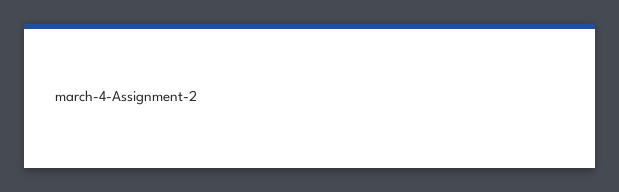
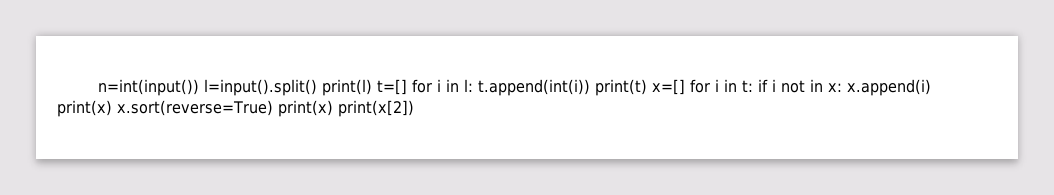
[55,90,197,105] march-4-Assignment-2 -> [98,79,932,96] [57,100,414,117] n=int(input()) l=input().split() print(l) t=[] for i in l: t.append(int(i)) print(t) x=[] for i in t: if i not in x: x.append(i) print(x) x.sort(reverse=True) print(x) print(x[2])

